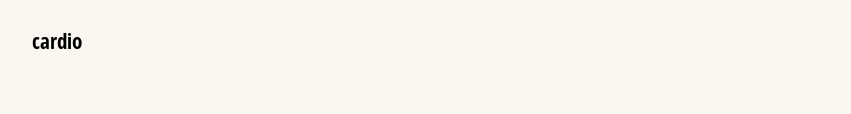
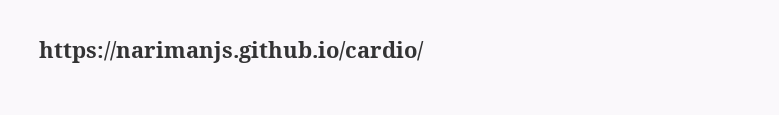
[32,33,82,49] cardio -> [39,41,424,63] https://narimanjs.github.io/cardio/

